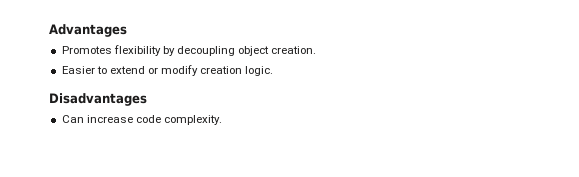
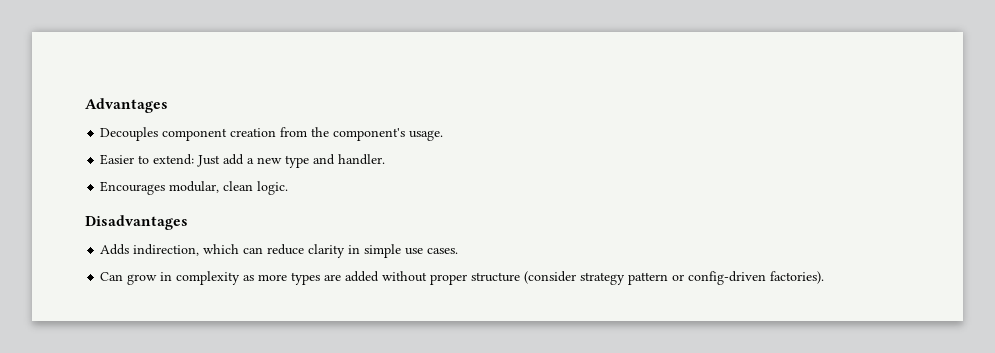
[61,45,317,56] [61,65,274,76] [49,93,147,106] [61,115,222,125] Promotes flexibility by decoupling object creation. // Easier to extend or modify creation logic. // Disadvantages // Can increase code complexity. -> [100,127,444,141] [100,154,386,168] [100,181,289,195] [85,215,188,230] [100,244,459,258] [100,271,825,285] Decouples component creation from the component's usage. // Easier to extend: Just add a new type and handler. // Encourages modular, clean logic. // Disadvantages // Adds indirection, which can reduce clarity in simple use cases. // Can grow in complexity as more types are added without proper structure (consider strategy pattern or config-driven factories).

